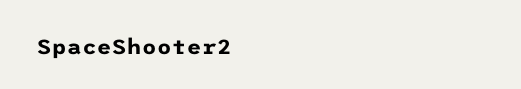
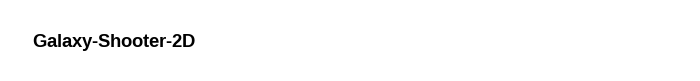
[37,37,232,59] SpaceShooter2 -> [33,34,195,51] Galaxy-Shooter-2D

